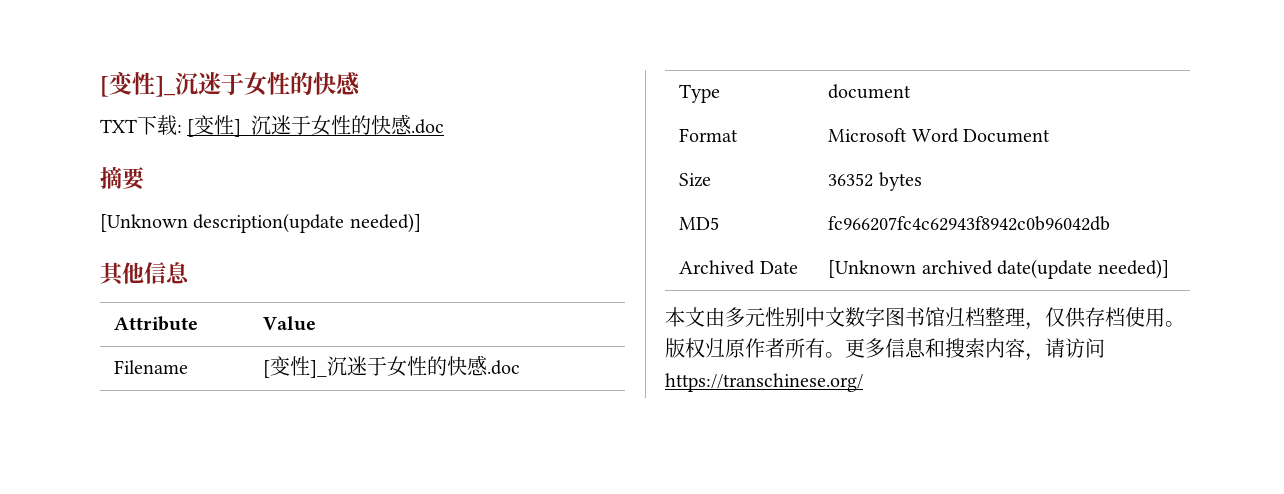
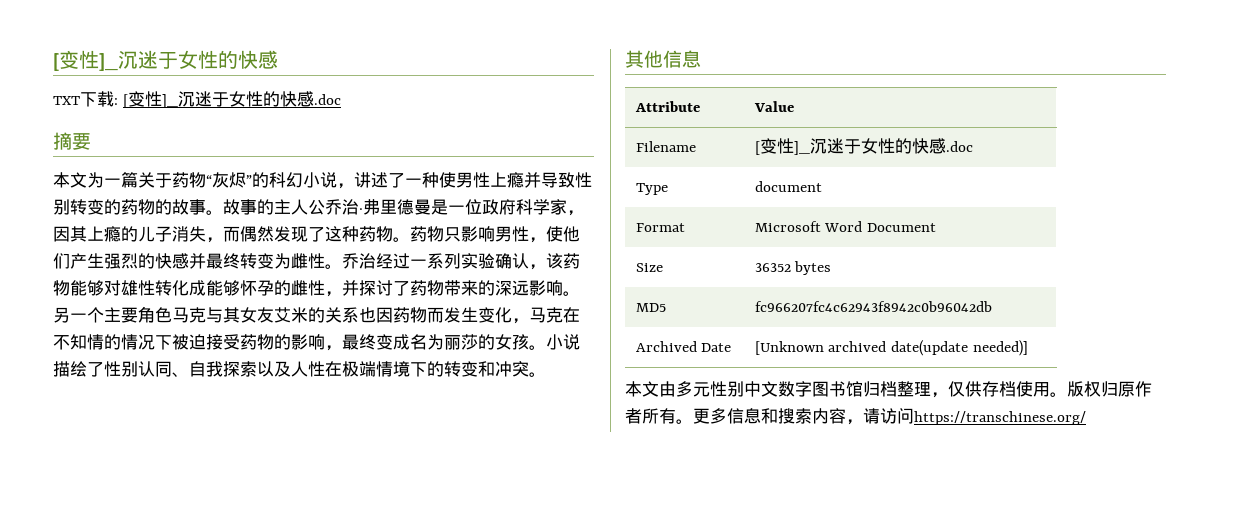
[100,213,421,233] [Unknown description(update needed)] -> [53,172,592,189] [53,199,584,216] [53,226,580,243] [53,253,580,270] [53,280,580,297] [53,306,580,324] [53,334,580,351] [53,361,546,377] 本文为一篇关于药物“灰烬”的科幻小说，讲述了一种使男性上瘾并导致性别转变的药物的故事。故事的主人公乔治·弗里德曼是一位政府科学家，因其上瘾的儿子消失，而偶然发现了这种药物。药物只影响男性，使他们产生强烈的快感并最终转变为雌性。乔治经过一系列实验确认，该药物能够对雄性转化成能够怀孕的雌性，并探讨了药物带来的深远影响。另一个主要角色马克与其女友艾米的关系也因药物而发生变化，马克在不知情的情况下被迫接受药物的影响，最终变成名为丽莎的女孩。小说描绘了性别认同、自我探索以及人性在极端情境下的转变和冲突。

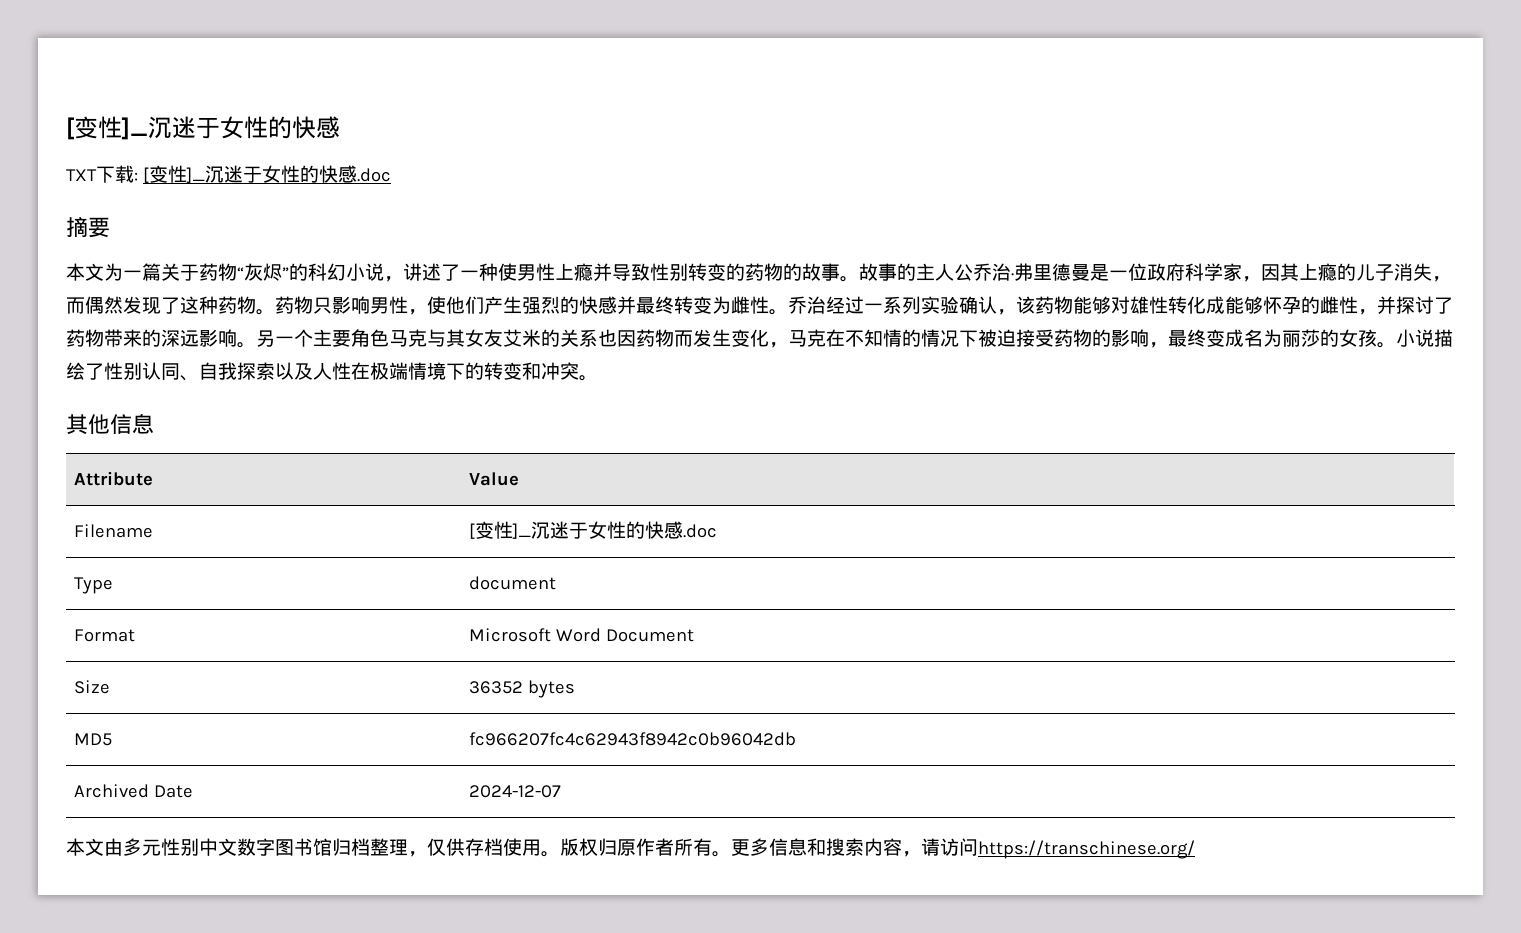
[754,340,1028,356] [Unknown archived date(update needed)] -> [468,785,561,798] 2024-12-07

